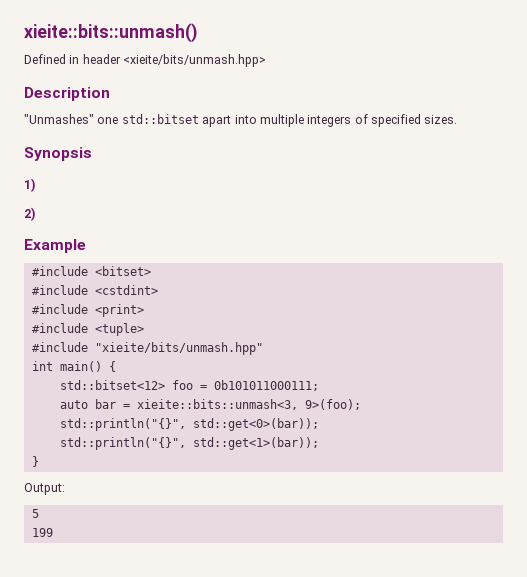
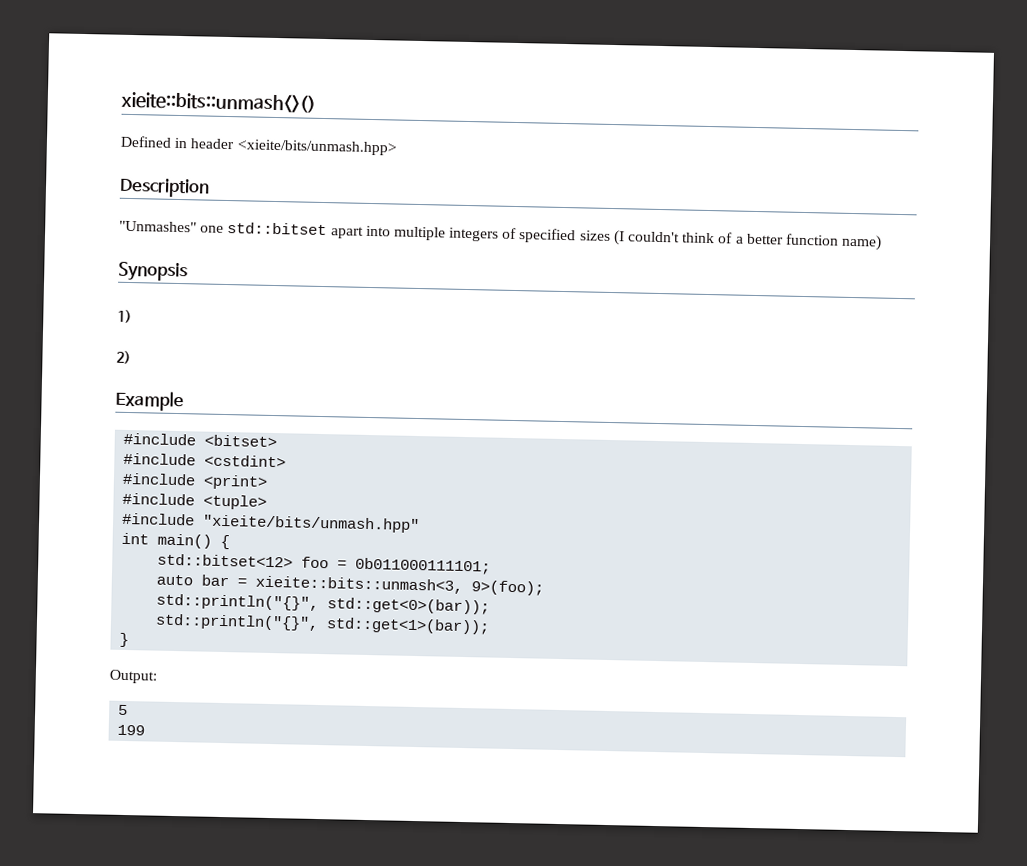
[24,23,197,43] xieite::bits::unmash() -> [121,90,316,113] xieite::bits::unmash<>()
[424,115,458,124] sizes. -> [579,230,883,251] sizes (I couldn't think of a better function name)
[213,380,319,391] 0b101011000111; -> [355,557,492,575] 0b011000111101;

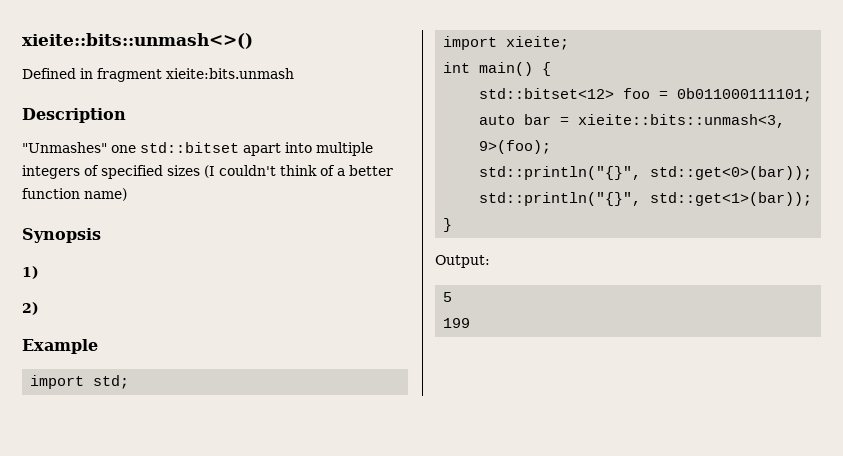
[190,138,398,156] header <xieite/bits/unmash.hpp> -> [97,68,294,82] fragment xieite:bits.unmash
[123,432,278,448] [123,452,287,468] [122,472,269,490] [122,492,268,510] [122,512,421,534] #include <bitset> // #include <cstdint> // #include <print> // #include <tuple> // #include "xieite/bits/unmash.hpp" -> [30,375,130,389] [443,36,570,50] import std; // import xieite;

